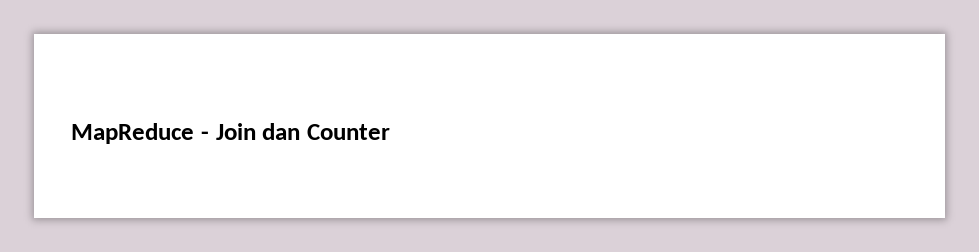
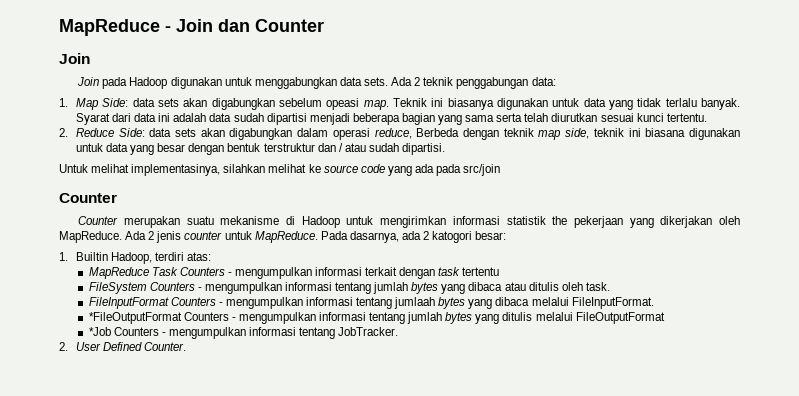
(390, 132) none -> [59,53,90,64] [77,77,556,89] [59,98,740,110] [75,113,707,125] [59,128,740,140] [75,143,446,155] [59,164,501,176] [59,193,117,203] [78,216,740,228] [59,231,507,243] [59,252,212,264] [88,267,500,279] [88,282,610,294] [88,297,654,309] [88,312,665,324] [88,327,399,339] [59,342,187,351] // Join // Join pada Hadoop digunakan untuk menggabungkan data sets. Ada 2 teknik penggabungan data: // 1. Map Side: data sets akan digabungkan sebelum opeasi map. Teknik ini biasanya digunakan untuk data yang tidak terlalu banyak. Syarat dari data ini adalah data sudah dipartisi menjadi beberapa bagian yang sama serta telah diurutkan sesuai kunci tertentu. // 2. Reduce Side: data sets akan digabungkan dalam operasi reduce, Berbeda dengan teknik map side, teknik ini biasana digunakan untuk data yang besar dengan bentuk terstruktur dan / atau sudah dipartisi. // Untuk melihat implementasinya, silahkan melihat ke source code yang ada pada src/join // Counter // Counter merupakan suatu mekanisme di Hadoop untuk mengirimkan informasi statistik the pekerjaan yang dikerjakan oleh MapReduce. Ada 2 jenis counter untuk MapReduce. Pada dasarnya, ada 2 katogori besar: // 1. Builtin Hadoop, terdiri atas: // MapReduce Task Counters - mengumpulkan informasi terkait dengan task tertentu // FileSystem Counters - mengumpulkan informasi tentang jumlah bytes yang dibaca atau ditulis oleh task. // FileInputFormat Counters - mengumpulkan informasi tentang jumlaah bytes yang dibaca melalui FileInputFormat. // *FileOutputFormat Counters - mengumpulkan informasi tentang jumlah bytes yang ditulis melalui FileOutputFormat // *Job Counters - mengumpulkan informasi tentang JobTracker. // 2. User Defined Counter.

